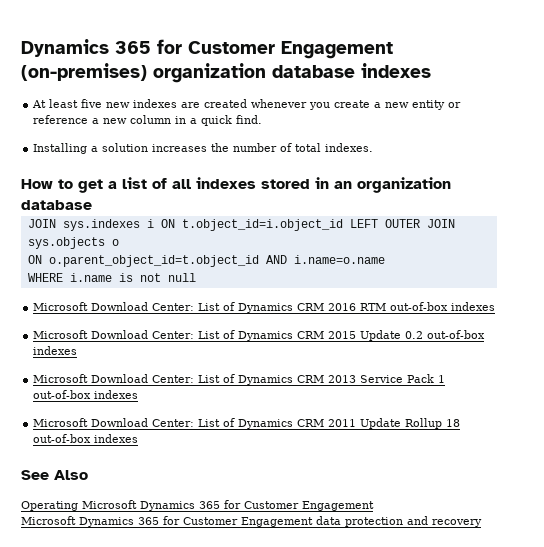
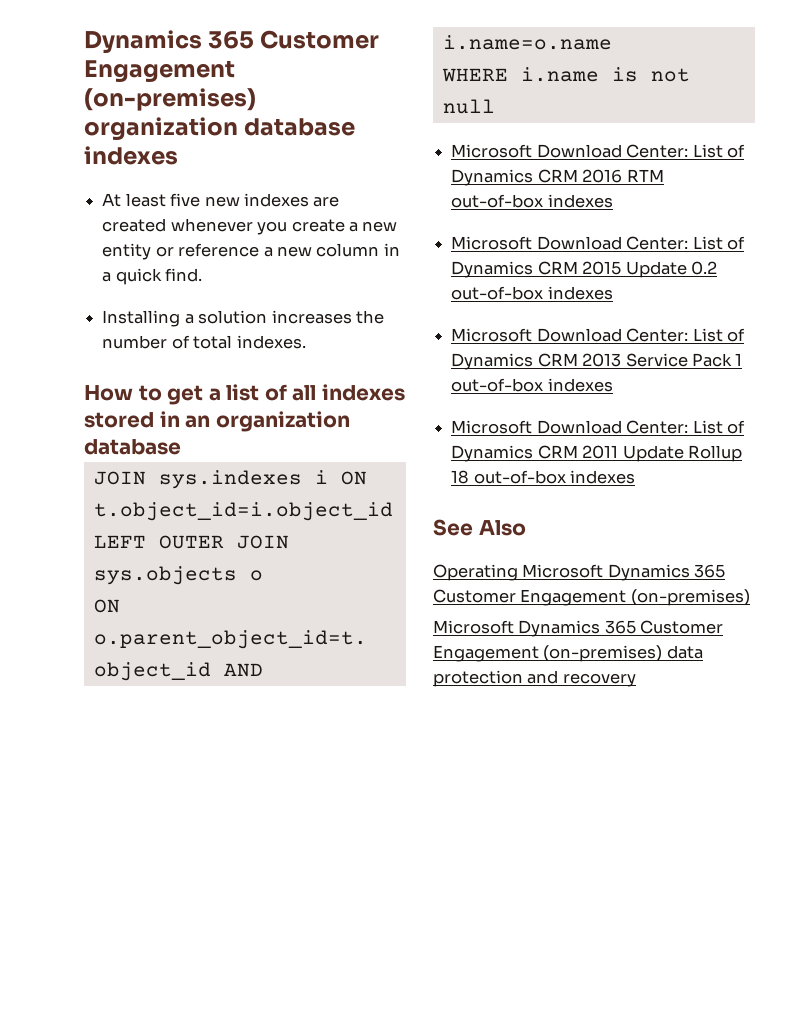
[21,39,182,57] Dynamics 365 for -> [84,30,255,53] Dynamics 365
[224,500,374,511] [21,516,313,527] for Customer Engagement // Microsoft Dynamics 365 for Customer Engagement -> [433,589,750,606] [433,620,724,637] [433,645,663,662] Customer Engagement (on-premises) // Microsoft Dynamics 365 Customer Engagement (on-premises)

